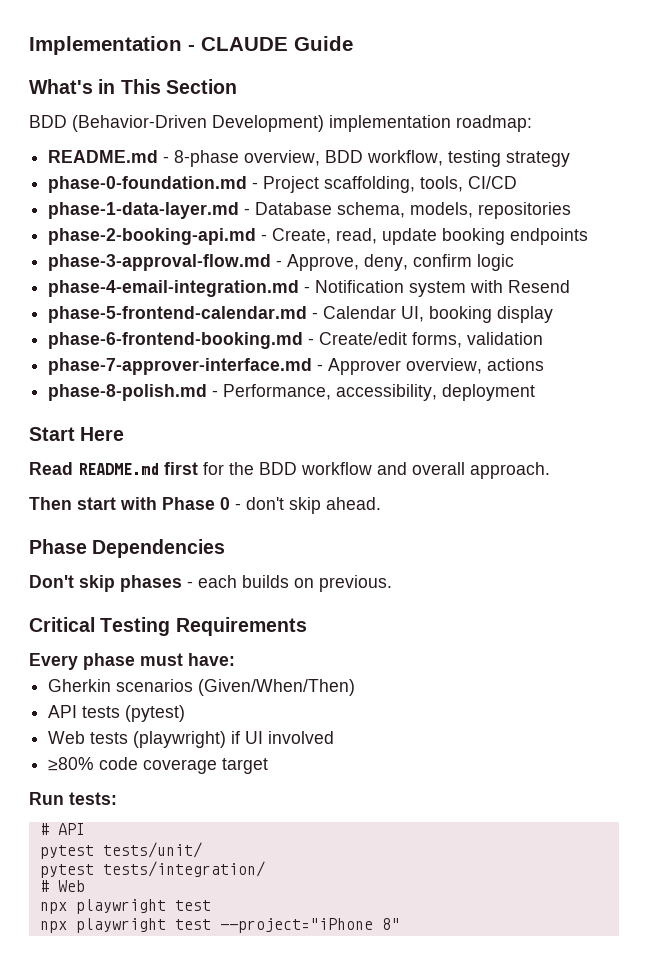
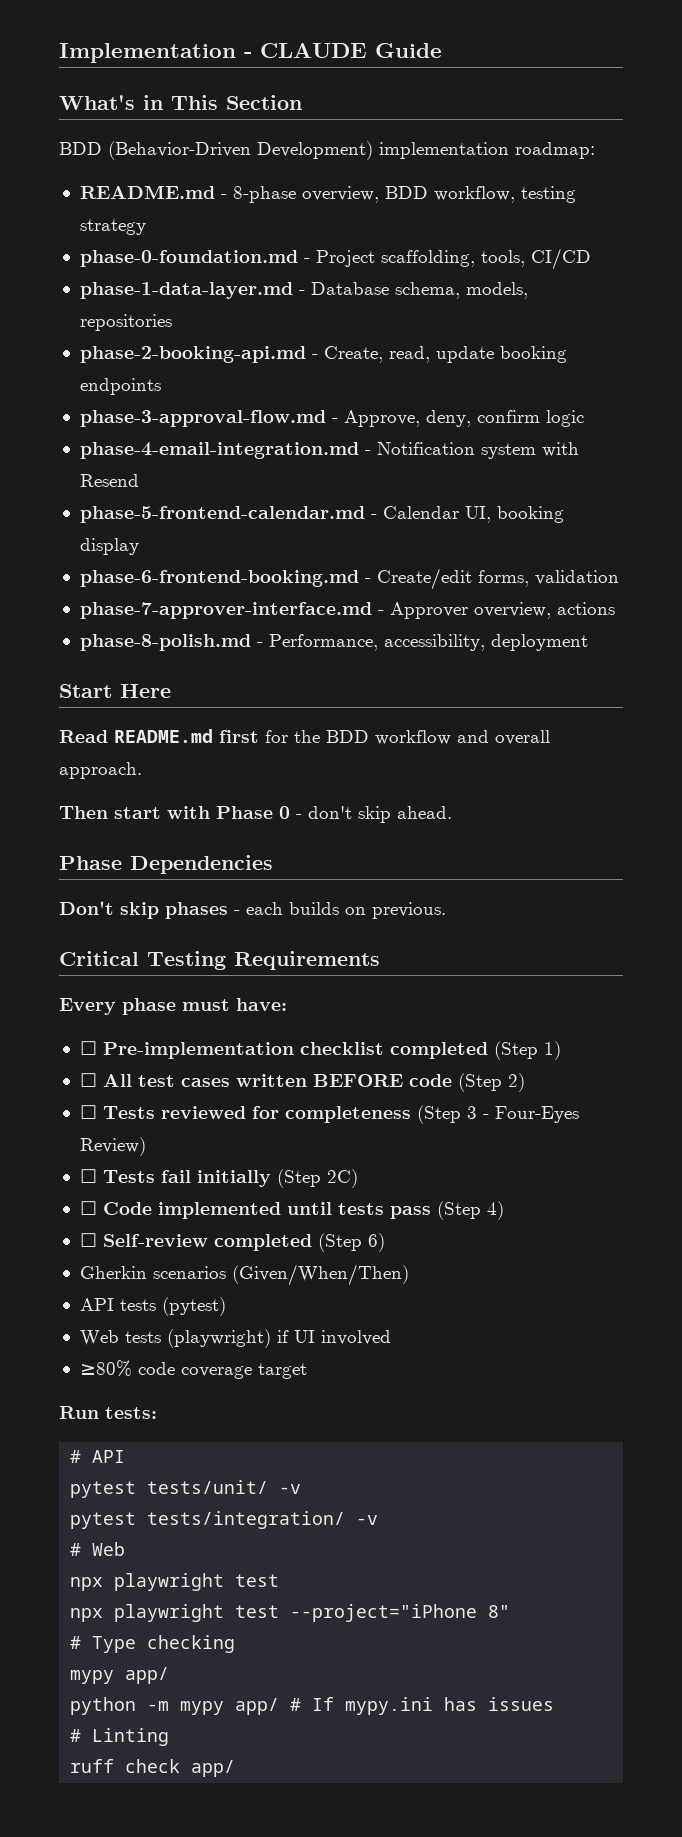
(235, 659) none -> [79,1041,561,1060] [79,1073,525,1092] [79,1105,579,1124] [79,1137,146,1156] [79,1169,358,1188] [79,1201,504,1220] [79,1233,385,1252] // ☐ Pre-implementation checklist completed (Step 1) // ☐ All test cases written BEFORE code (Step 2) // ☐ Tests reviewed for completeness (Step 3 - Four-Eyes Review) // ☐ Tests fail initially (Step 2C) // ☐ Code implemented until tests pass (Step 4) // ☐ Self-review completed (Step 6)
(202, 850) none -> [279,1484,302,1494] -v
(265, 869) none -> [356,1515,379,1525] -v
(400, 924) none -> [70,1635,236,1653] [70,1667,170,1684] [70,1697,555,1715] [70,1728,170,1746] [70,1759,236,1777] // # Type checking // mypy app/ // python -m mypy app/ # If mypy.ini has issues // # Linting // ruff check app/

